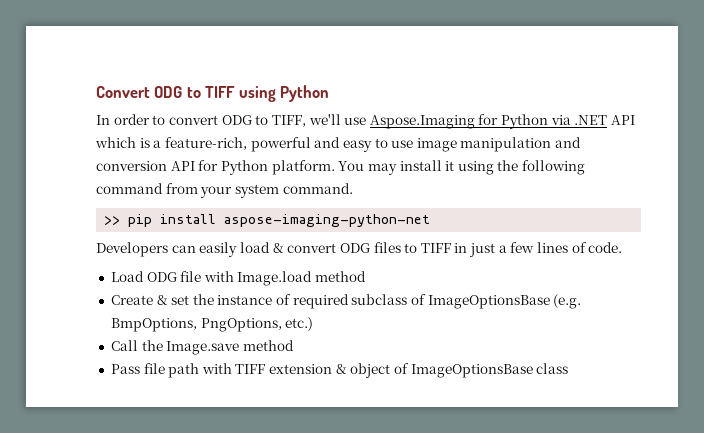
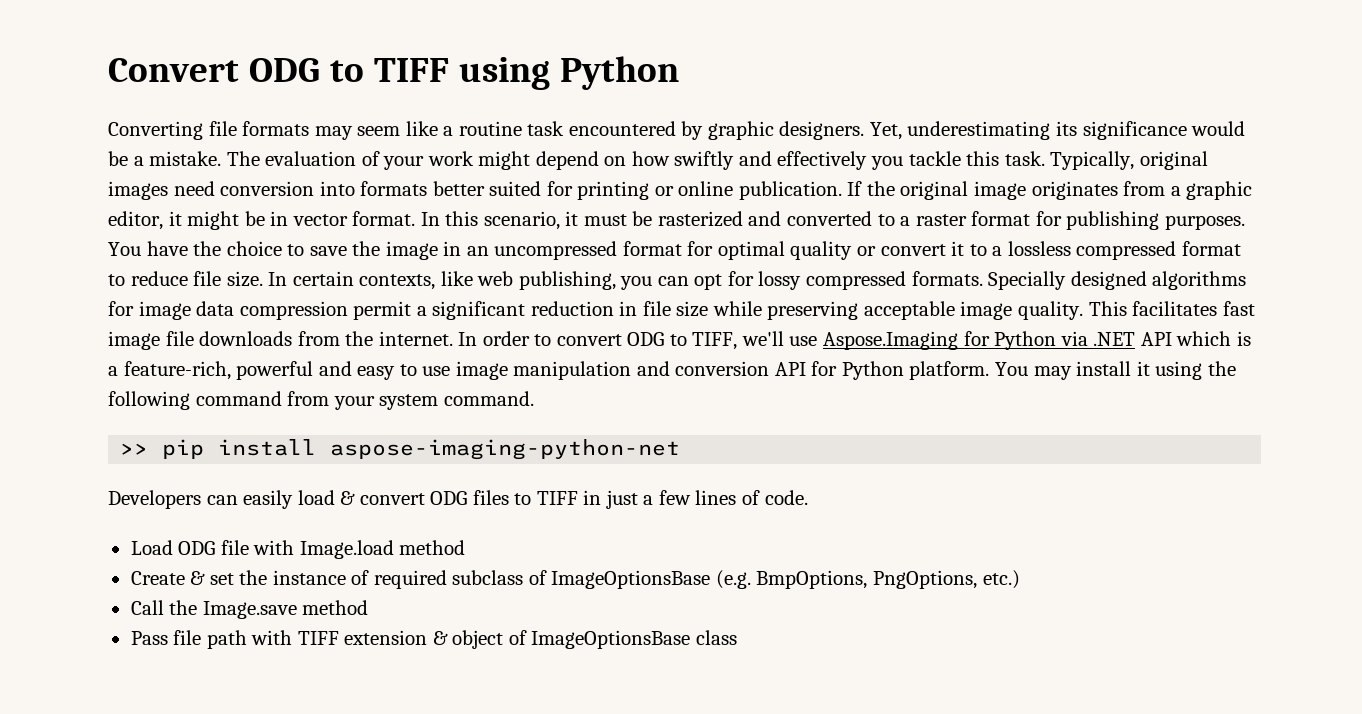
(330, 93) none -> [108,121,1246,140] [108,151,1208,170] [108,181,1253,200] [108,211,1245,230] [108,241,1241,260] [108,271,1247,290] [108,301,1255,320] [108,331,453,350] Converting file formats may seem like a routine task encountered by graphic designers. Yet, underestimating its significance would be a mistake. The evaluation of your work might depend on how swiftly and effectively you tackle this task. Typically, original images need conversion into formats better suited for printing or online publication. If the original image originates from a graphic editor, it might be in vector format. In this scenario, it must be rasterized and converted to a raster format for publishing purposes. You have the choice to save the image in an uncompressed format for optimal quality or convert it to a lossless compressed format to reduce file size. In certain contexts, like web publishing, you can opt for lossy compressed formats. Specially designed algorithms for image data compression permit a significant reduction in file size while preserving acceptable image quality. This facilitates fast image file downloads from the internet.

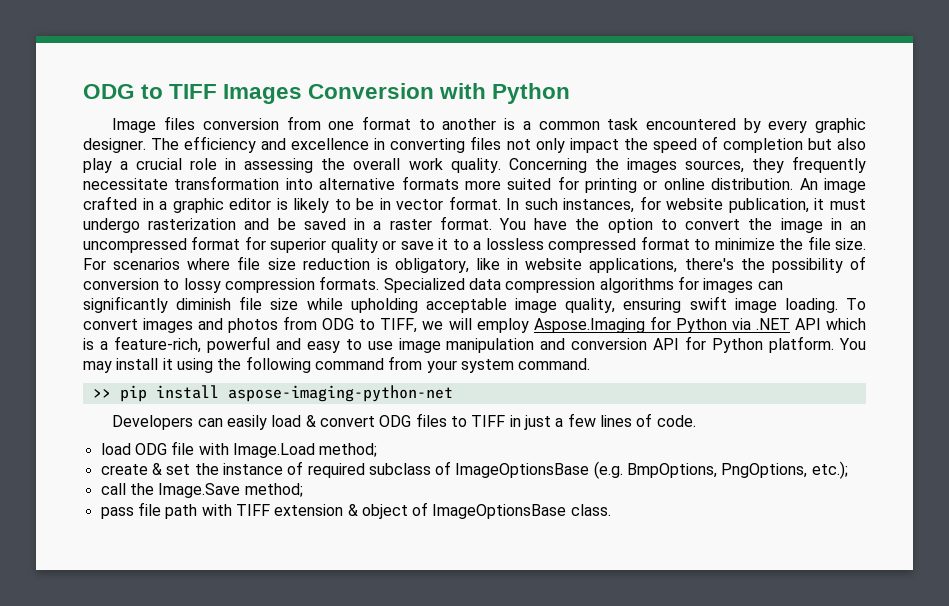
[108,58,239,82] Convert -> (83, 91) none
[458,56,679,90] [108,121,1246,140] [108,151,1208,170] [108,181,485,200] using Python // Converting file formats may seem like a routine task encountered by graphic designers. Yet, underestimating its significance would be a mistake. The evaluation of your work might depend on how swiftly and effectively you tackle this task. Typically, original images need conversion into formats better -> [223,83,571,104] [112,116,866,133] [83,136,866,153] [83,156,867,173] [83,176,501,190] Images Conversion with Python // Image files conversion from one format to another is a common task encountered by every graphic designer. The efficiency and excellence in converting files not only impact the speed of completion but also play a crucial role in assessing the overall work quality. Concerning the images sources, they frequently necessitate transformation into alternative formats more
[738,181,1253,200] [108,211,240,230] publication. If the original image originates from a graphic editor, it might -> [711,178,866,193] [83,196,351,213] distribution. An image crafted in a graphic editor is likely to
[445,211,1245,230] [108,241,347,256] this scenario, it must be rasterized and converted to a raster format for publishing purposes. You have the choice to save -> [524,196,866,213] [83,216,741,233] such instances, for website publication, it must undergo rasterization and be saved in a raster format. You have the option to convert
[717,241,785,260] optimal -> [270,238,327,253] superior
[880,244,946,256] convert -> [400,241,434,250] save
[130,271,1247,290] [108,301,638,320] reduce file size. In certain contexts, like web publishing, you can opt for lossy compressed formats. Specially designed algorithms for image data compression permit a significant reduction in -> [714,236,867,250] [83,256,866,273] [83,276,783,293] [83,296,232,313] minimize the file size. For scenarios where file size reduction is obligatory, like in website applications, there's the possibility of conversion to lossy compression formats. Specialized data compression algorithms for images can significantly diminish
[767,301,859,320] preserving -> [350,298,418,313] upholding
[1018,301,1255,320] [108,331,818,350] quality. This facilitates fast image file downloads from the internet. In order to convert ODG to TIFF, we'll use -> [565,296,867,313] [83,316,529,333] quality, ensuring swift image loading. To convert images and photos from ODG to TIFF, we will employ
[130,540,173,555] Load -> [100,443,131,455] load
[299,540,466,559] [130,571,185,585] Image.load method // Create -> [232,443,378,458] [100,464,148,475] Image.Load method; // create
[982,570,1020,589] [130,600,369,619] [130,631,168,645] etc.) // Call the Image.save method // Pass -> [811,461,848,479] [100,483,303,498] [100,507,134,519] etc.); // call the Image.Save method; // pass
[695,630,737,645] class -> [570,504,611,516] class.

